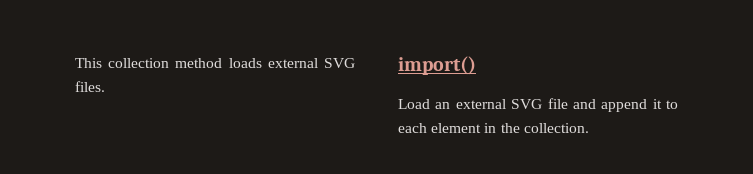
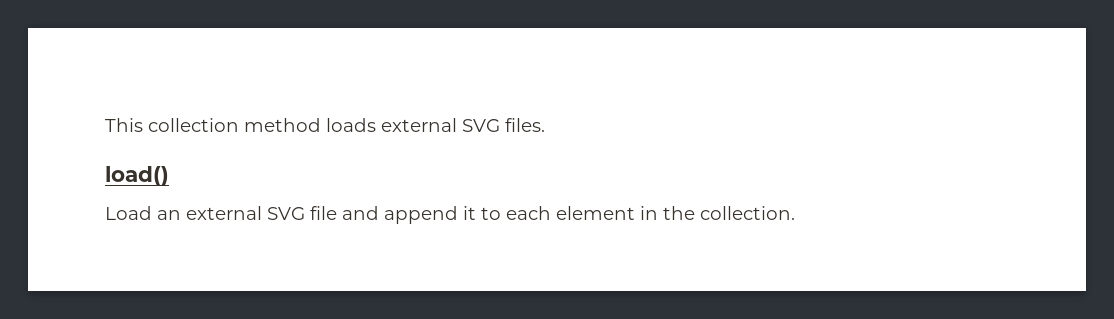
[398,56,476,75] import() -> [105,166,169,186] load()

